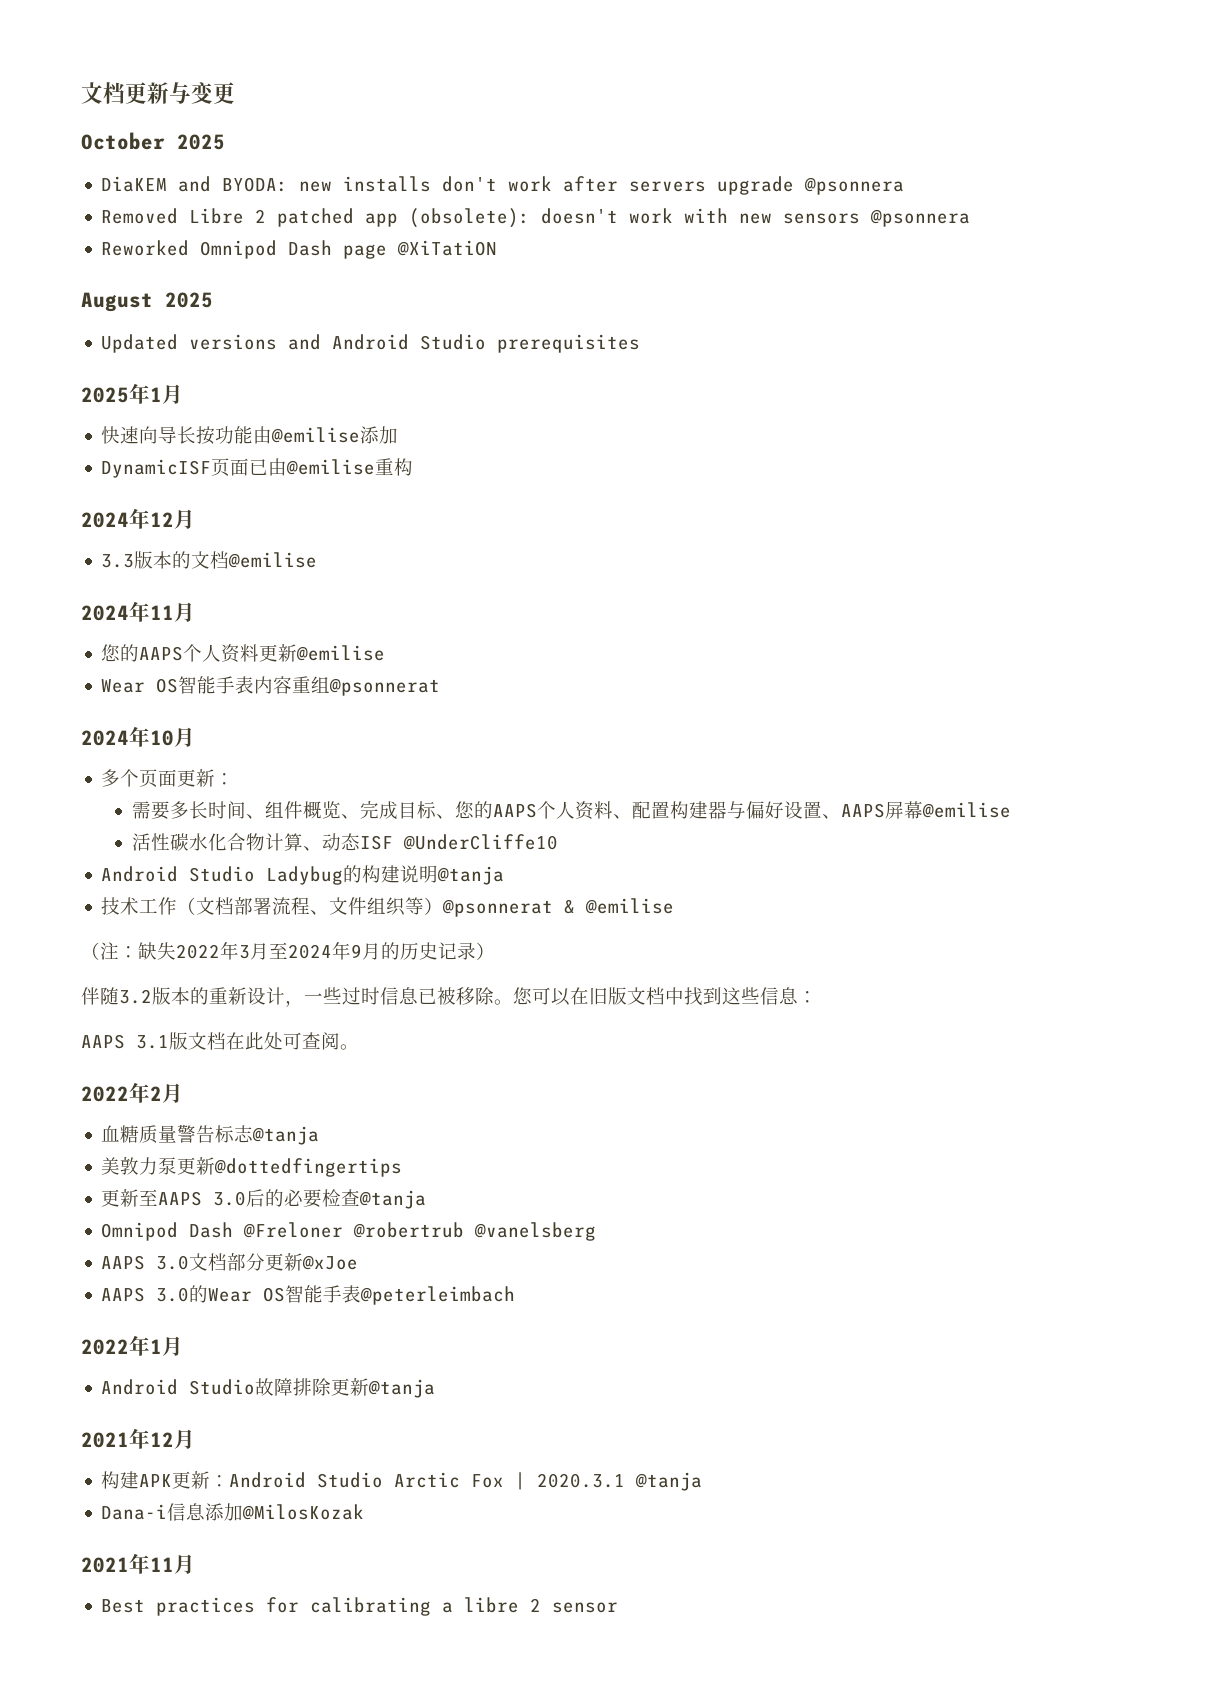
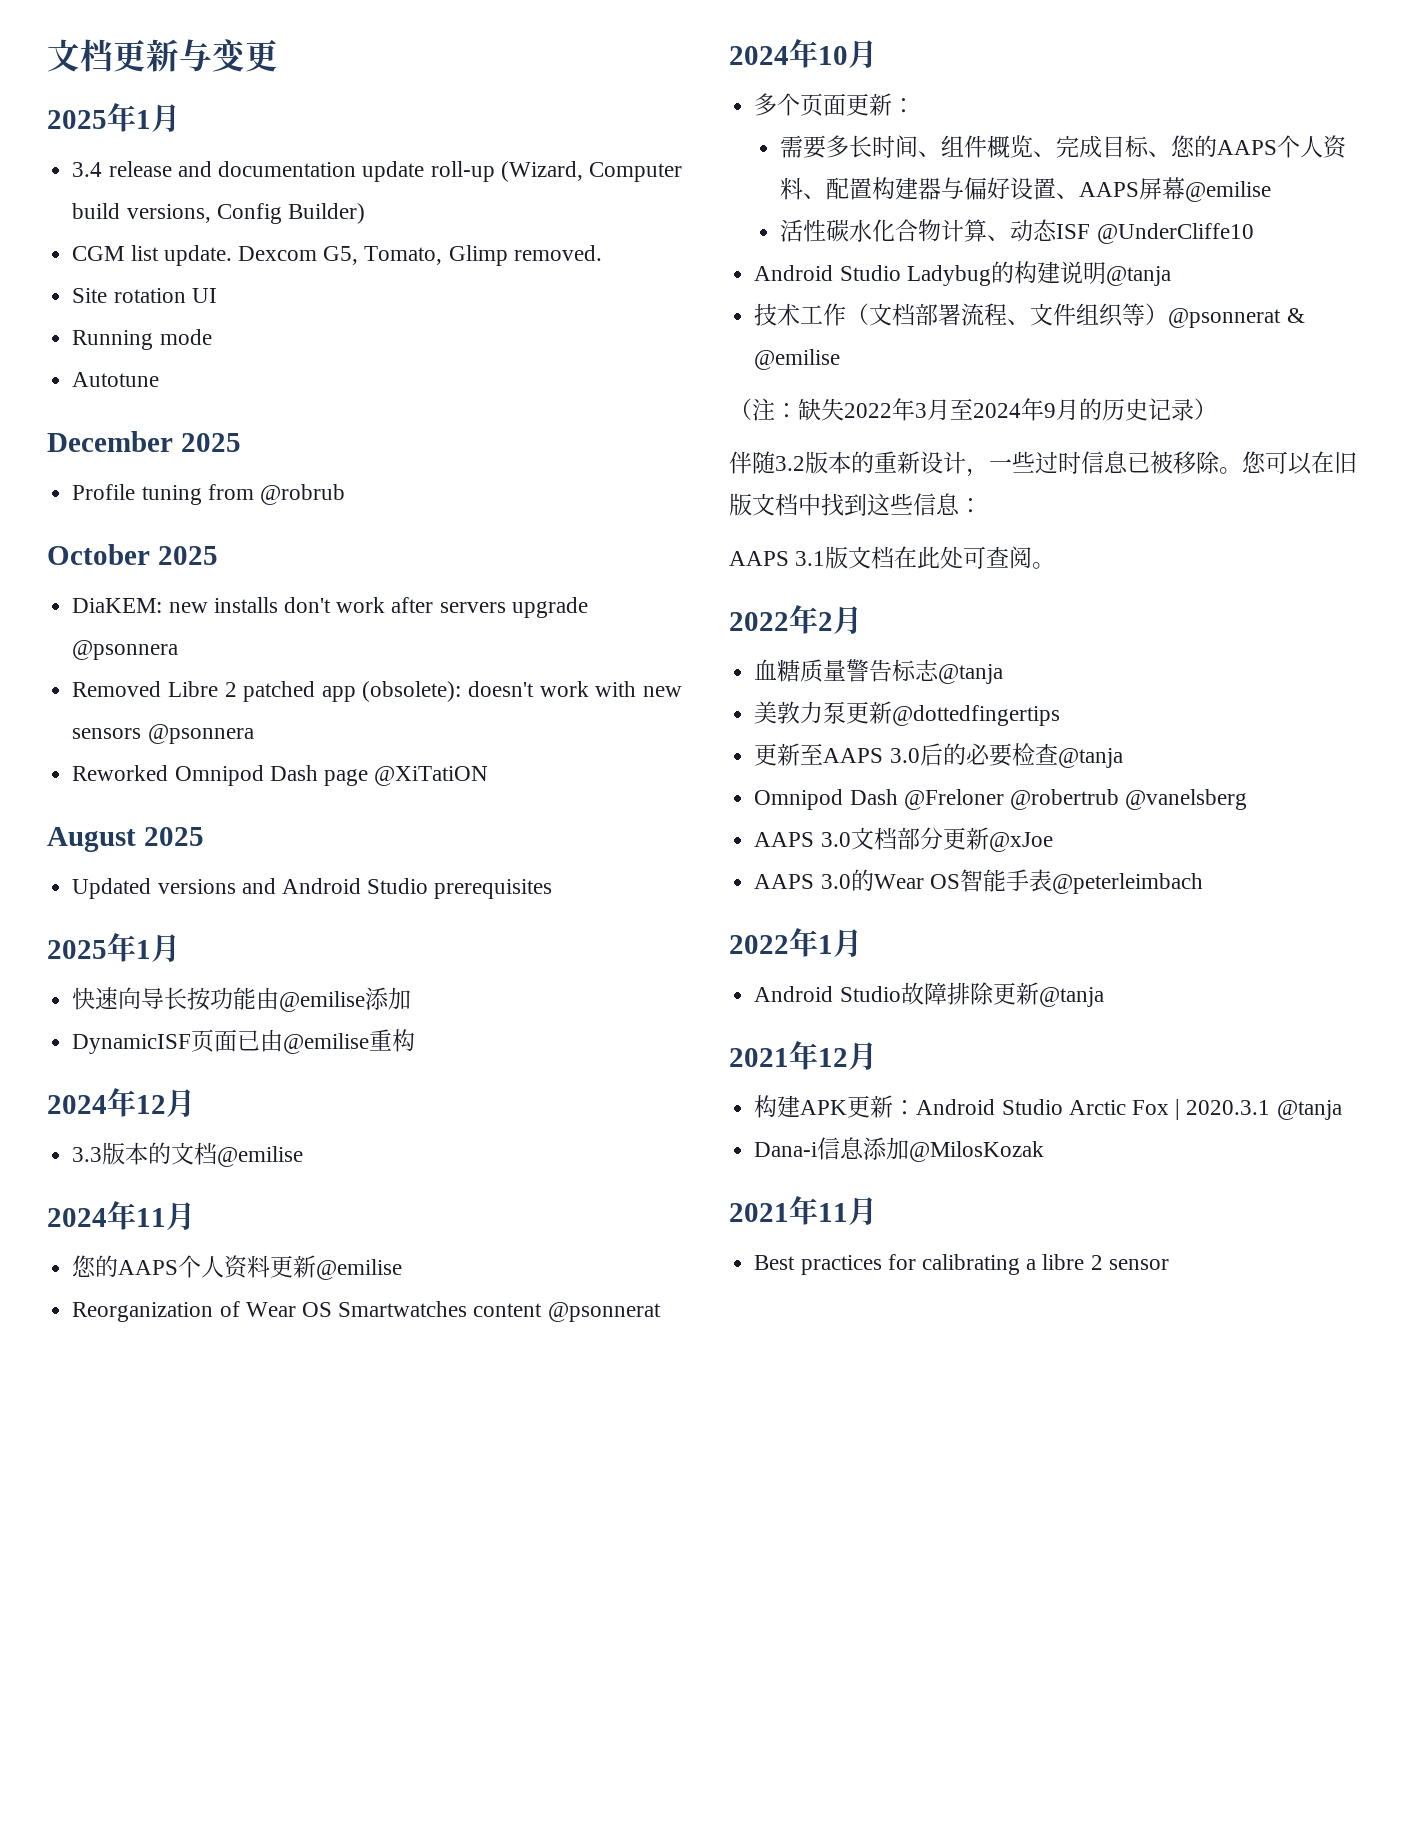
(235, 93) none -> [47,103,180,132] [72,161,682,182] [72,203,365,224] [72,245,602,266] [72,288,217,303] [72,329,212,350] [72,372,160,387] [47,431,241,452] [72,484,345,505] // 2025年1月 // 3.4 release and documentation update roll-up (Wizard, Computer build versions, Config Builder) // CGM list update. Dexcom G5, Tomato, Glimp removed. // Site rotation UI // Running mode // Autotune // December 2025 // Profile tuning from @robrub
[101,176,289,192] DiaKEM and BYODA: -> [72,598,163,613] DiaKEM:
[101,676,331,694] Wear OS智能手表内容重组 -> [72,1301,543,1322] Reorganization of Wear OS Smartwatches content

